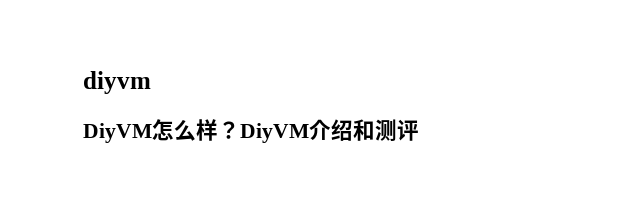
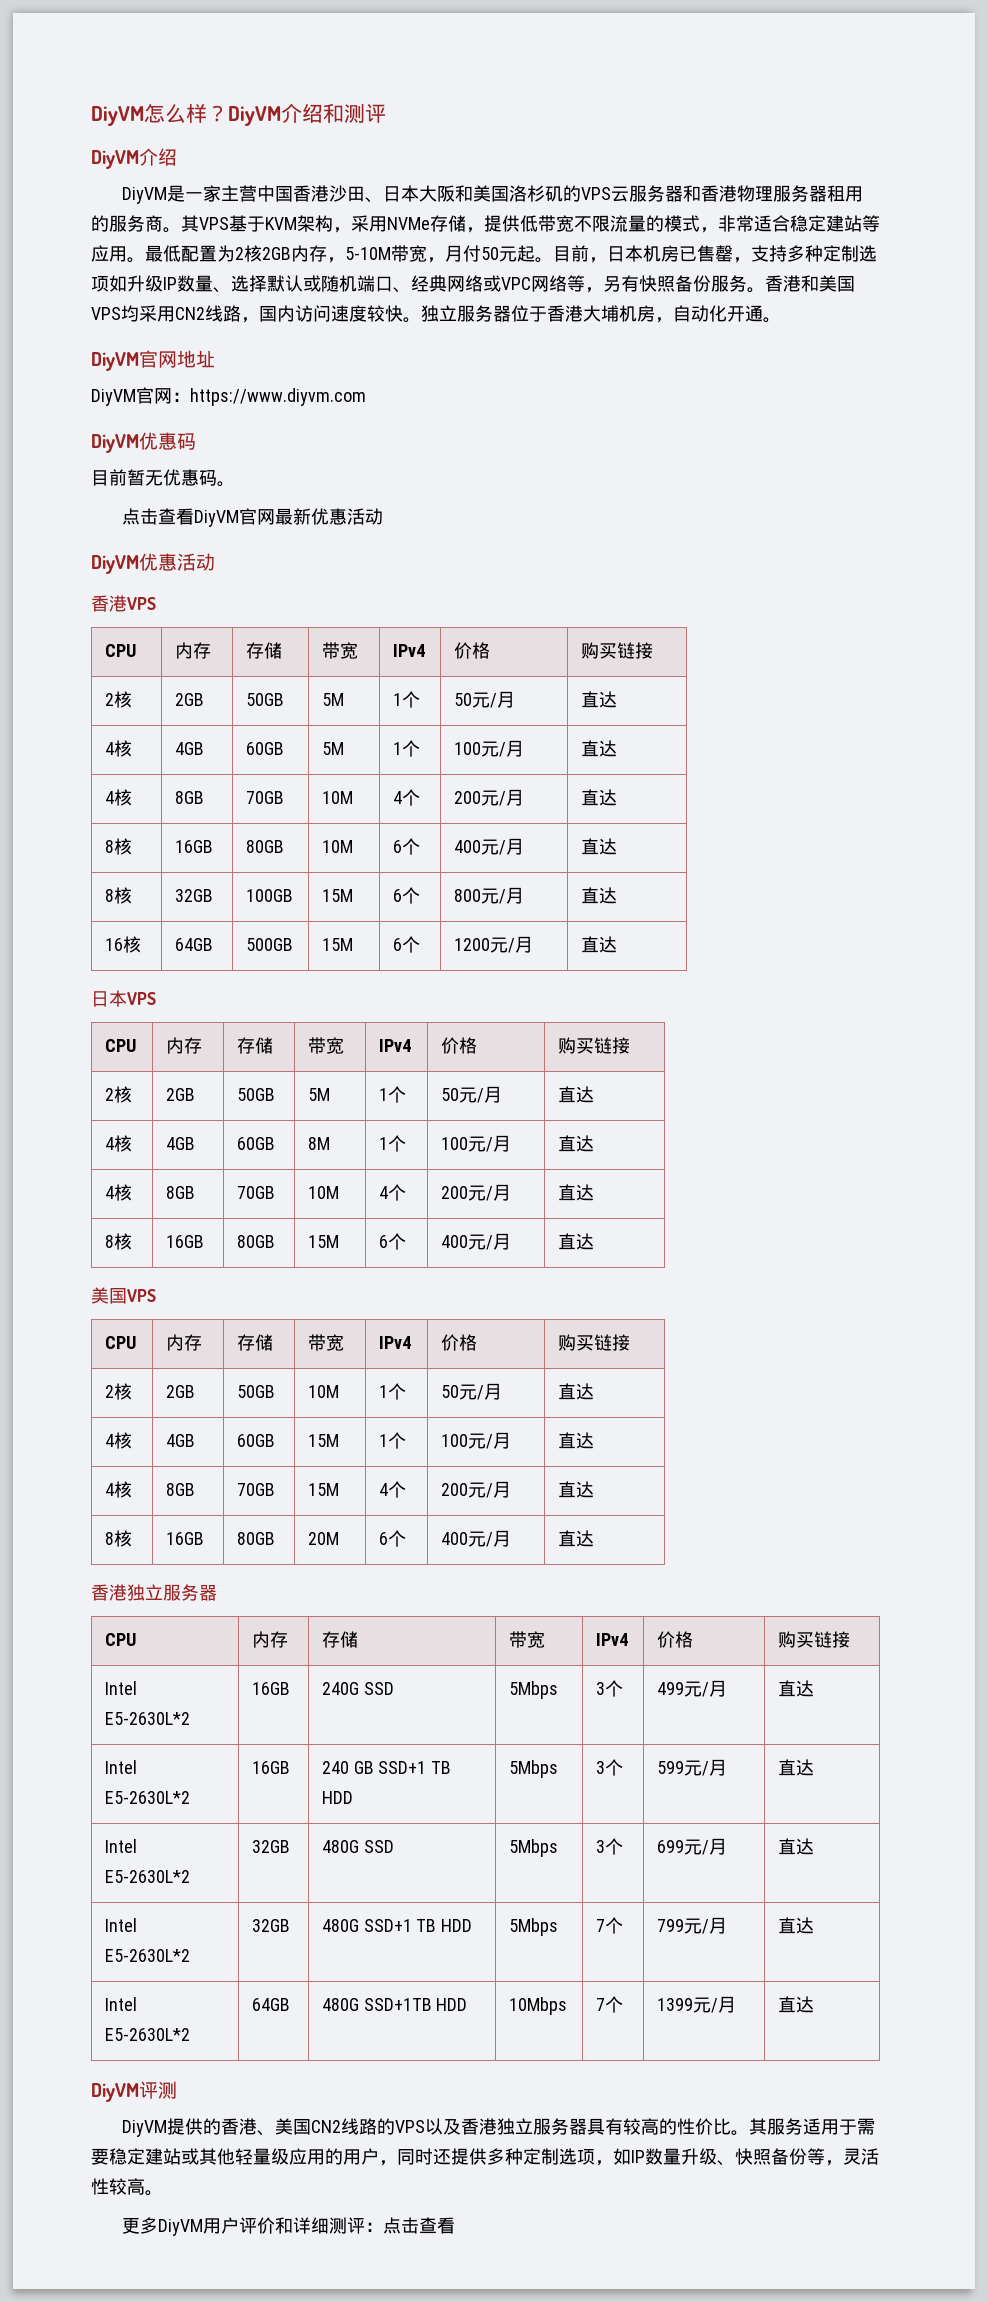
[83,71,151,94] diyvm // -> (91, 116) none
(419, 130) none -> [91,148,177,169] [121,185,863,204] [91,215,880,233] [91,245,877,263] [91,275,855,293] [91,305,781,323] [91,350,215,371] [91,387,366,406] [91,432,196,453] [91,469,235,487] [121,508,383,527] [91,553,215,574] [91,595,156,612] [104,644,136,657] [174,642,211,659] [245,642,282,659] [321,642,358,659] [392,644,425,657] [453,642,490,659] [580,642,653,659] [104,691,132,708] [174,693,204,706] [245,693,284,706] [321,693,344,706] [392,691,420,708] [453,691,515,708] [580,691,617,708] [104,740,132,757] [174,742,204,755] [245,742,284,755] [321,742,344,755] [392,740,420,757] [453,740,524,757] [580,740,617,757] [104,789,132,806] [174,791,204,804] [245,791,284,804] [321,791,353,804] [392,789,420,806] [453,789,524,806] [580,789,617,806] [104,838,132,855] [174,840,213,853] [245,840,284,853] [321,840,353,853] [392,838,420,855] [453,838,524,855] [580,838,617,855] [104,887,132,904] [174,889,213,902] [245,889,293,902] [321,889,353,902] [392,887,420,904] [453,887,524,904] [580,887,617,904] [104,936,141,953] [174,938,213,951] [245,938,293,951] [321,938,353,951] [392,936,420,953] [453,936,533,953] [580,936,617,953] [91,990,156,1007] [104,1039,136,1052] [165,1037,202,1054] [236,1037,273,1054] [307,1037,344,1054] [378,1039,411,1052] [440,1037,477,1054] [557,1037,630,1054] [104,1086,132,1103] [165,1088,195,1101] [236,1088,275,1101] [307,1088,330,1101] [378,1086,406,1103] [440,1086,502,1103] [557,1086,594,1103] [104,1135,132,1152] [165,1137,195,1150] [236,1137,275,1150] [307,1137,330,1150] [378,1135,406,1152] [440,1135,511,1152] [557,1135,594,1152] [104,1184,132,1201] [165,1186,195,1199] [236,1186,275,1199] [307,1186,339,1199] [378,1184,406,1201] [440,1184,511,1201] [557,1184,594,1201] [104,1233,132,1250] [165,1235,204,1248] [236,1235,275,1248] [307,1235,339,1248] [378,1233,406,1250] [440,1233,511,1250] [557,1233,594,1250] [91,1287,156,1304] [104,1336,136,1349] [165,1334,202,1351] [236,1334,273,1351] [307,1334,344,1351] [378,1336,411,1349] [440,1334,477,1351] [557,1334,630,1351] [104,1383,132,1400] [165,1385,195,1398] [236,1385,275,1398] [307,1385,339,1398] [378,1383,406,1400] [440,1383,502,1400] [557,1383,594,1400] [104,1432,132,1449] [165,1434,195,1447] [236,1434,275,1447] [307,1434,339,1447] [378,1432,406,1449] [440,1432,511,1449] [557,1432,594,1449] [104,1481,132,1498] [165,1483,195,1496] [236,1483,275,1496] [307,1483,339,1496] [378,1481,406,1498] [440,1481,511,1498] [557,1481,594,1498] [104,1530,132,1547] [165,1532,204,1545] [236,1532,275,1545] [307,1532,339,1545] [378,1530,406,1547] [440,1530,511,1547] [557,1530,594,1547] [91,1584,217,1601] [104,1633,136,1646] [251,1631,288,1648] [321,1631,358,1648] [508,1631,545,1648] [595,1633,628,1646] [656,1631,693,1648] [777,1631,850,1648] [104,1681,137,1695] [104,1712,190,1725] [251,1682,290,1695] [321,1682,394,1695] [508,1681,558,1699] [595,1680,623,1697] [656,1680,727,1697] [777,1680,814,1697] [104,1760,137,1774] [104,1791,190,1804] [251,1761,290,1774] [321,1761,452,1774] [321,1791,353,1804] [508,1760,558,1778] [595,1759,623,1776] [656,1759,727,1776] [777,1759,814,1776] [104,1839,137,1853] [104,1870,190,1883] [251,1840,290,1853] [321,1840,394,1853] [508,1839,558,1857] [595,1838,623,1855] [656,1838,727,1855] [777,1838,814,1855] [104,1918,137,1932] [104,1949,190,1962] [251,1919,290,1932] [321,1919,473,1932] [508,1918,558,1936] [595,1917,623,1934] [656,1917,727,1934] [777,1917,814,1934] [104,1997,137,2011] [104,2028,190,2041] [251,1998,290,2011] [321,1998,468,2011] [508,1997,567,2015] [595,1996,623,2013] [656,1996,736,2013] [777,1996,814,2013] [91,2081,177,2102] [121,2118,875,2137] [91,2148,879,2166] [91,2178,163,2196] [121,2217,455,2236] // DiyVM介绍 // DiyVM是一家主营中国香港沙田、日本大阪和美国洛杉矶的VPS云服务器和香港物理服务器租用的服务商。其VPS基于KVM架构，采用NVMe存储，提供低带宽不限流量的模式，非常适合稳定建站等应用。最低配置为2核2GB内存，5-10M带宽，月付50元起。目前，日本机房已售罄，支持多种定制选项如升级IP数量、选择默认或随机端口、经典网络或VPC网络等，另有快照备份服务。香港和美国VPS均采用CN2线路，国内访问速度较快。独立服务器位于香港大埔机房，自动化开通。 // DiyVM官网地址 // DiyVM官网：https://www.diyvm.com // DiyVM优惠码 // 目前暂无优惠码。 // 点击查看DiyVM官网最新优惠活动 // DiyVM优惠活动 // 香港VPS // CPU | 内存 | 存储 | 带宽 | IPv4 | 价格 | 购买链接 // 2核 | 2GB | 50GB | 5M | 1个 | 50元/月 | 直达 // 4核 | 4GB | 60GB | 5M | 1个 | 100元/月 | 直达 // 4核 | 8GB | 70GB | 10M | 4个 | 200元/月 | 直达 // 8核 | 16GB | 80GB | 10M | 6个 | 400元/月 | 直达 // 8核 | 32GB | 100GB | 15M | 6个 | 800元/月 | 直达 // 16核 | 64GB | 500GB | 15M | 6个 | 1200元/月 | 直达 // 日本VPS // CPU | 内存 | 存储 | 带宽 | IPv4 | 价格 | 购买链接 // 2核 | 2GB | 50GB | 5M | 1个 | 50元/月 | 直达 // 4核 | 4GB | 60GB | 8M | 1个 | 100元/月 | 直达 // 4核 | 8GB | 70GB | 10M | 4个 | 200元/月 | 直达 // 8核 | 16GB | 80GB | 15M | 6个 | 400元/月 | 直达 // 美国VPS // CPU | 内存 | 存储 | 带宽 | IPv4 | 价格 | 购买链接 // 2核 | 2GB | 50GB | 10M | 1个 | 50元/月 | 直达 // 4核 | 4GB | 60GB | 15M | 1个 | 100元/月 | 直达 // 4核 | 8GB | 70GB | 15M | 4个 | 200元/月 | 直达 // 8核 | 16GB | 80GB | 20M | 6个 | 400元/月 | 直达 // 香港独立服务器 // CPU | 内存 | 存储 | 带宽 | IPv4 | 价格 | 购买链接 // Intel E5-2630L*2 | 16GB | 240G SSD | 5Mbps | 3个 | 499元/月 | 直达 // Intel E5-2630L*2 | 16GB | 240 GB SSD+1 TB HDD | 5Mbps | 3个 | 599元/月 | 直达 // Intel E5-2630L*2 | 32GB | 480G SSD | 5Mbps | 3个 | 699元/月 | 直达 // Intel E5-2630L*2 | 32GB | 480G SSD+1 TB HDD | 5Mbps | 7个 | 799元/月 | 直达 // Intel E5-2630L*2 | 64GB | 480G SSD+1TB HDD | 10Mbps | 7个 | 1399元/月 | 直达 // DiyVM评测 // DiyVM提供的香港、美国CN2线路的VPS以及香港独立服务器具有较高的性价比。其服务适用于需要稳定建站或其他轻量级应用的用户，同时还提供多种定制选项，如IP数量升级、快照备份等，灵活性较高。 // 更多DiyVM用户评价和详细测评：点击查看

